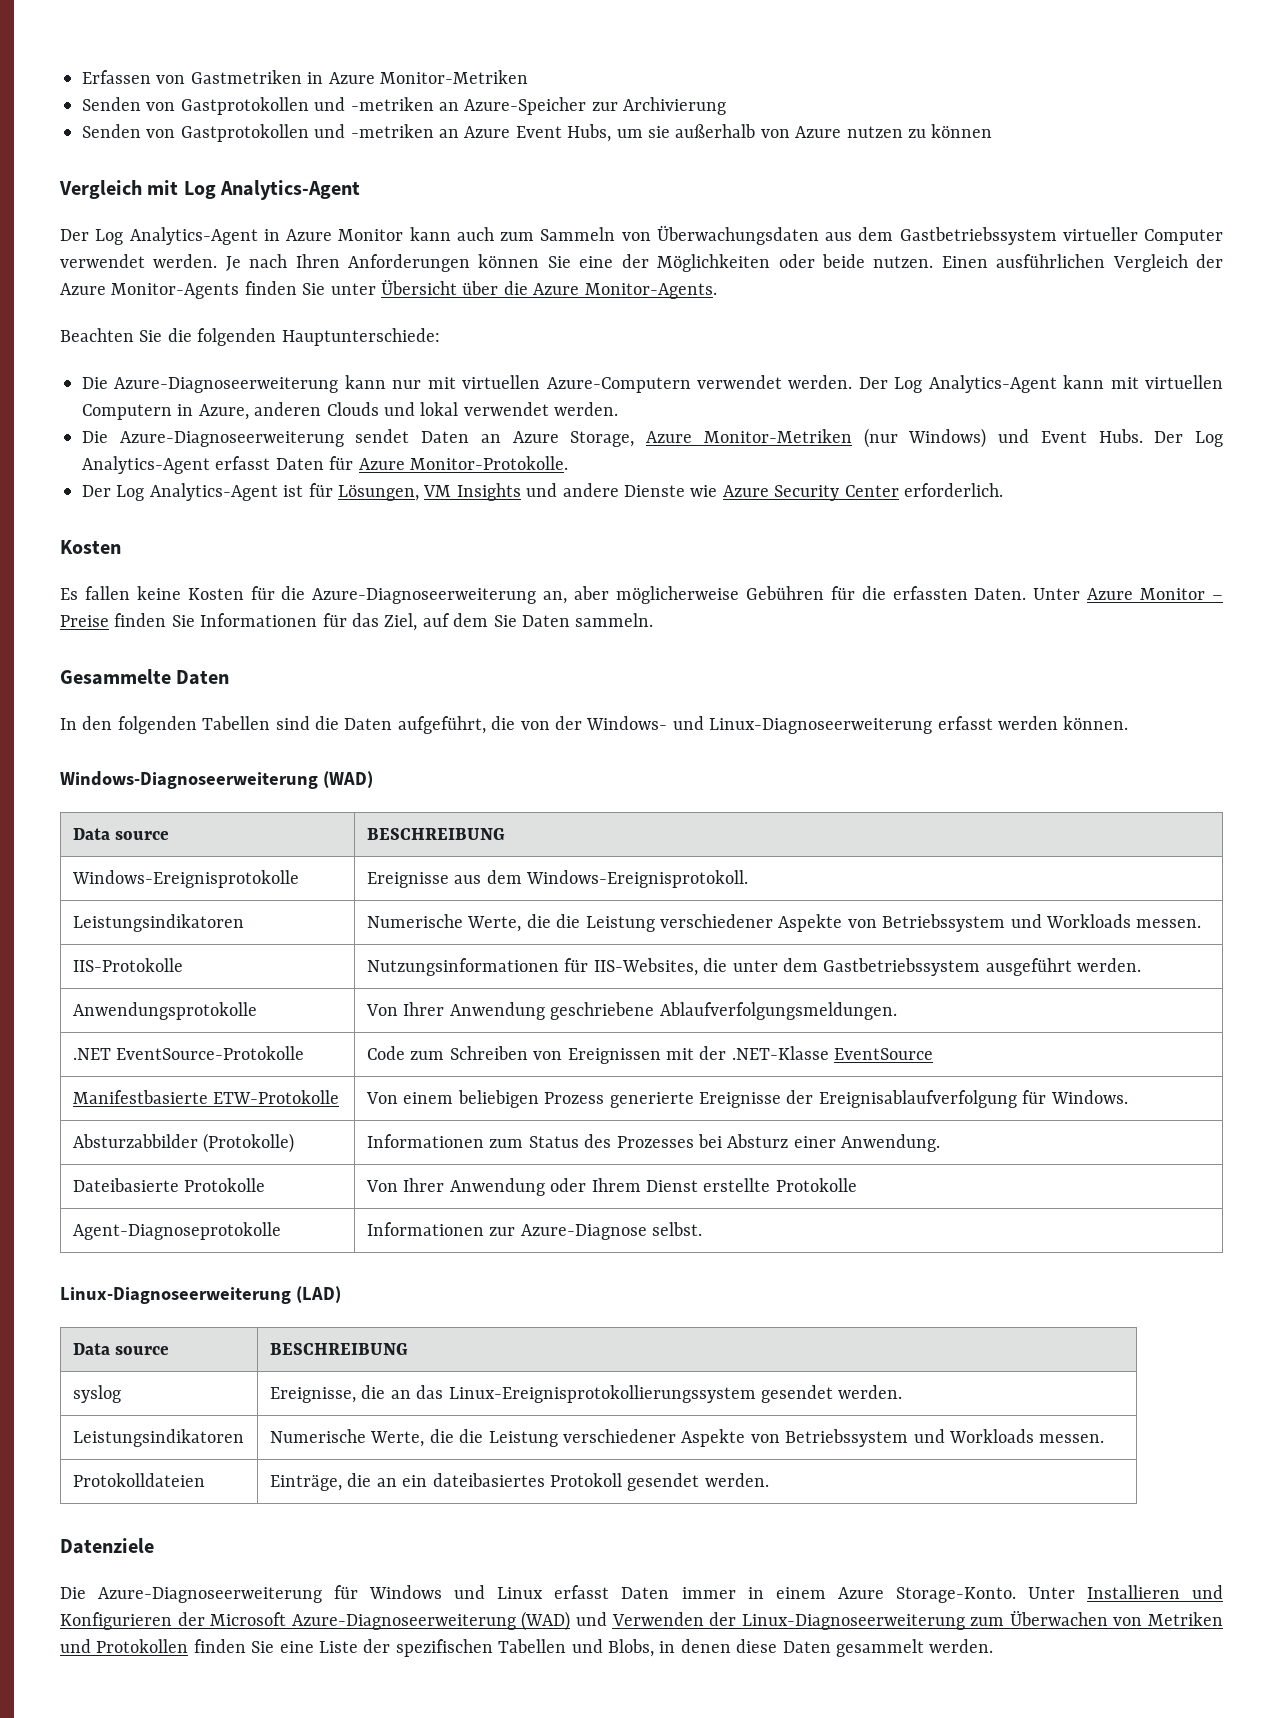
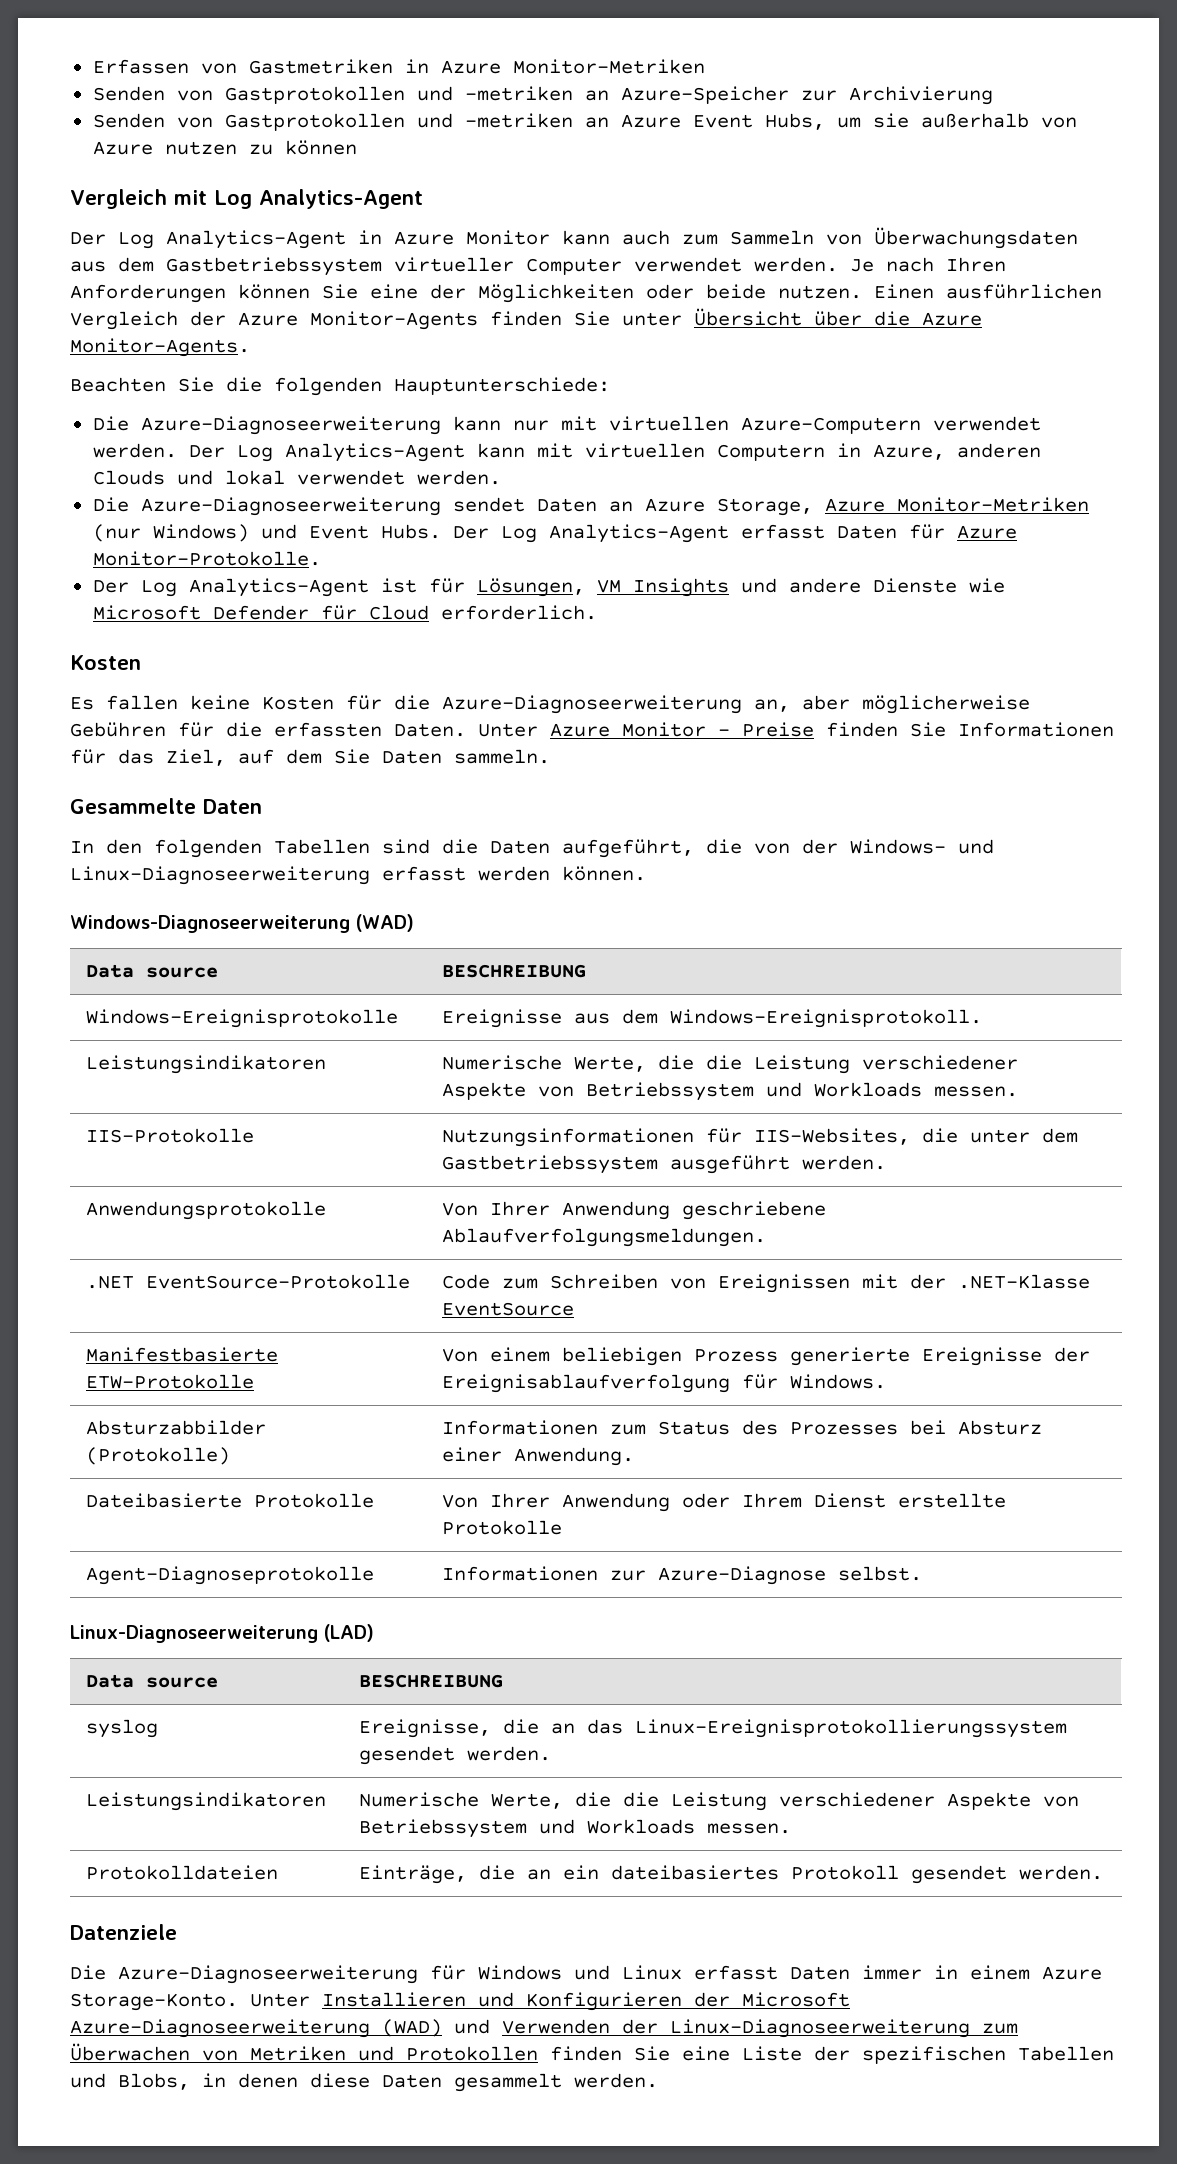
[722,485,899,501] Azure Security Center -> [92,605,429,620] Microsoft Defender für Cloud

